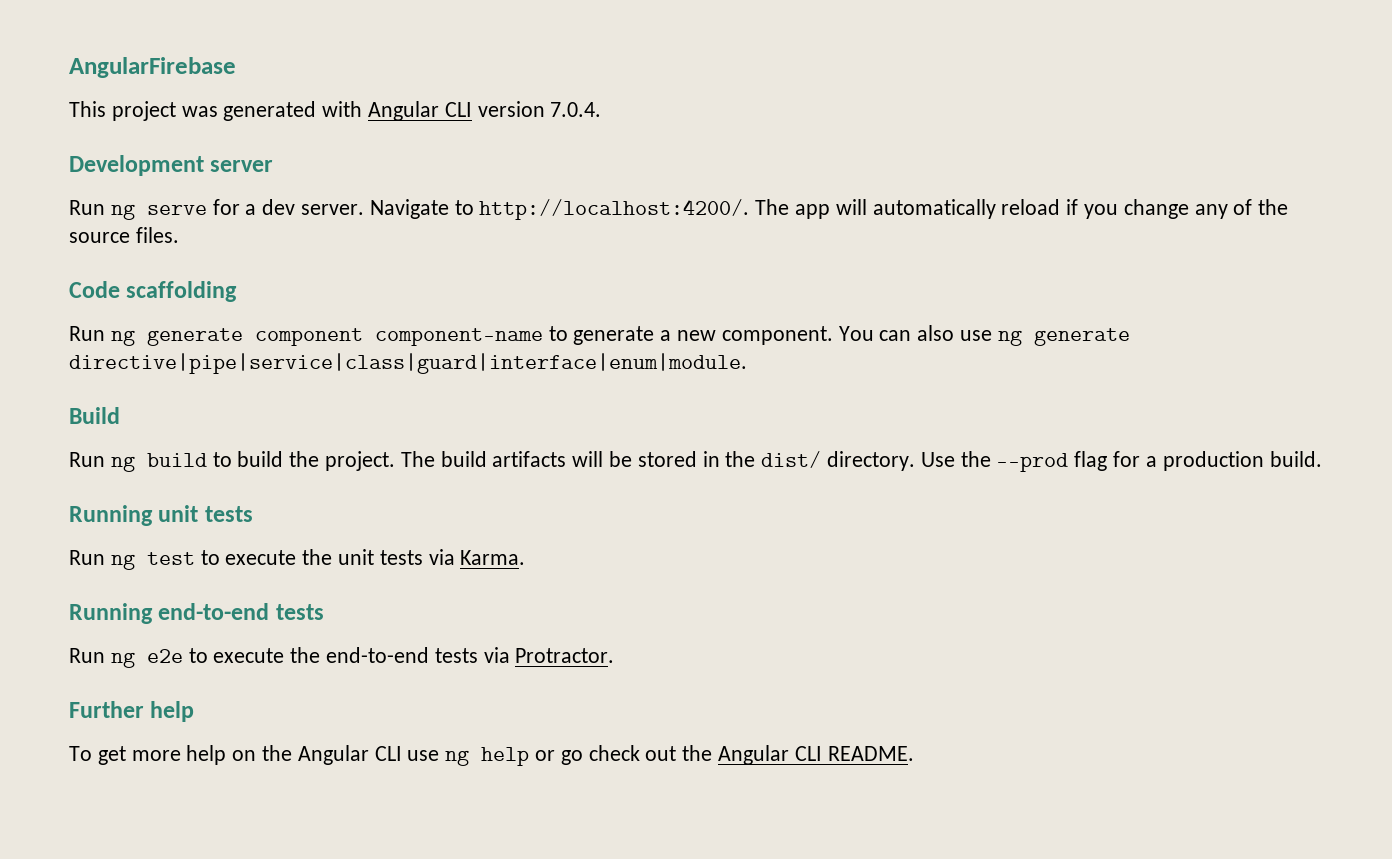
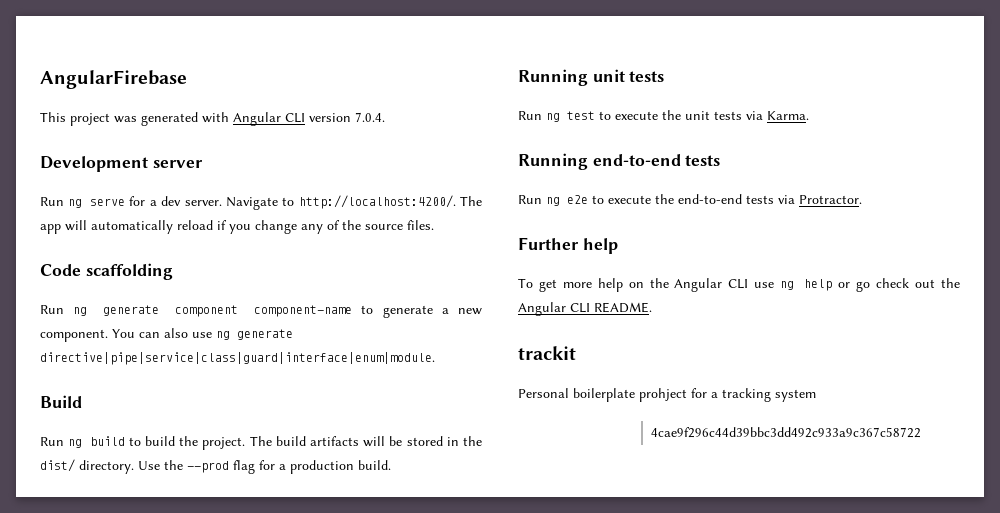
(914, 753) none -> [518,346,576,360] [518,388,816,402] [650,427,921,438] // trackit // Personal boilerplate prohject for a tracking system // 4cae9f296c44d39bbc3dd492c933a9c367c58722

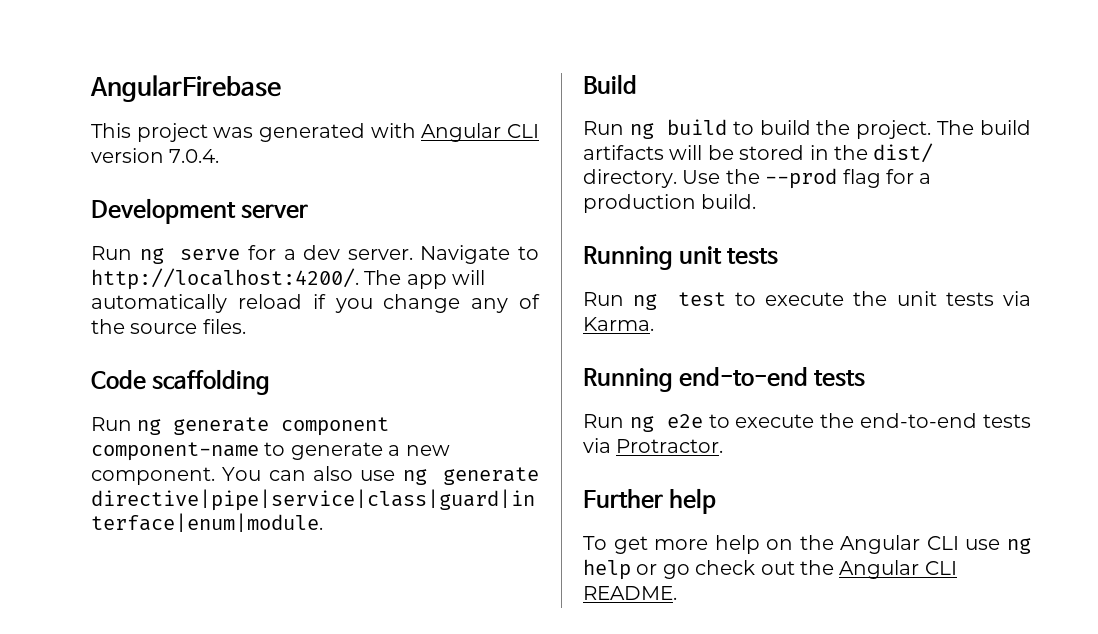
[518,346,576,360] [518,388,816,402] [650,427,921,438] // trackit // Personal boilerplate prohject for a tracking system // 4cae9f296c44d39bbc3dd492c933a9c367c58722 -> (677, 593) none

